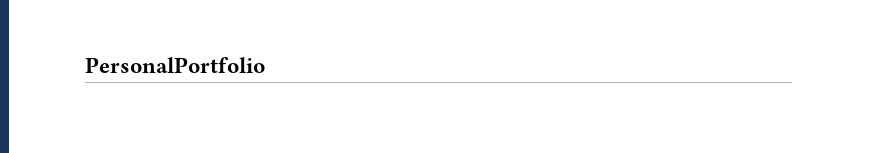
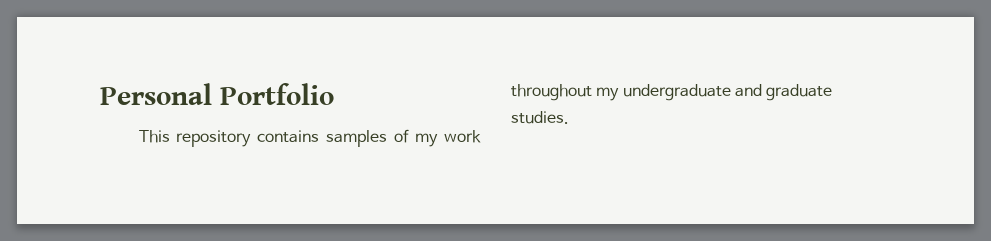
[85,57,265,73] PersonalPortfolio -> [100,83,334,105] [138,129,481,147] [511,84,833,101] [511,111,569,124] Personal Portfolio // This repository contains samples of my work throughout my undergraduate and graduate studies.

